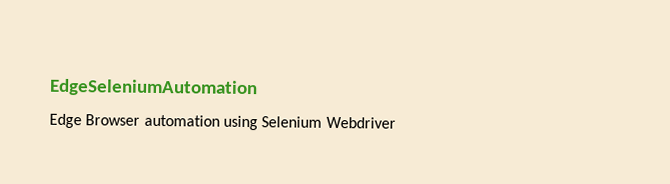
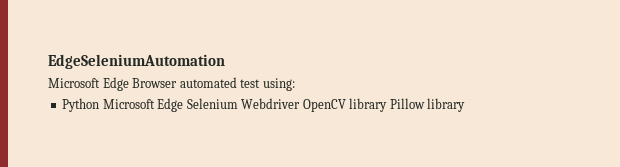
(258, 88) none -> [48,78,100,88] Microsoft
[143,114,396,131] automation using Selenium Webdriver -> [179,77,295,91] [62,98,466,112] automated test using: // Python Microsoft Edge Selenium Webdriver OpenCV library Pillow library

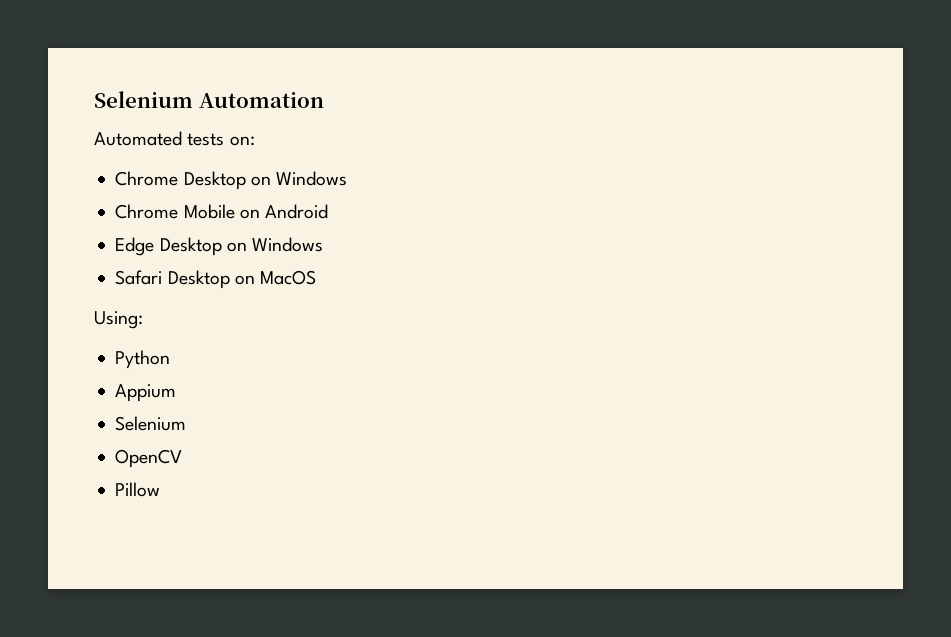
[48,54,225,69] [48,77,295,91] EdgeSeleniumAutomation // Microsoft Edge Browser automated test using: -> [94,91,324,108] [94,131,255,146] [115,171,348,190] [115,204,329,219] [115,237,324,256] [115,270,317,289] [94,311,143,329] Selenium Automation // Automated tests on: // Chrome Desktop on Windows // Chrome Mobile on Android // Edge Desktop on Windows // Safari Desktop on MacOS // Using:
[102,98,301,112] Microsoft Edge Selenium Webdriver -> [115,384,177,402] [115,416,187,431] // Appium // Selenium //
[349,98,466,112] library Pillow library -> [115,482,161,497] // Pillow

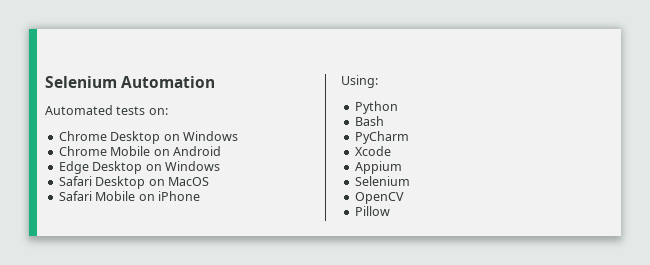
(317, 277) none -> [58,191,200,201] // Safari Mobile on iPhone
(171, 359) none -> [354,116,384,126] [354,131,409,144] [354,146,391,156] // Bash // PyCharm // Xcode

